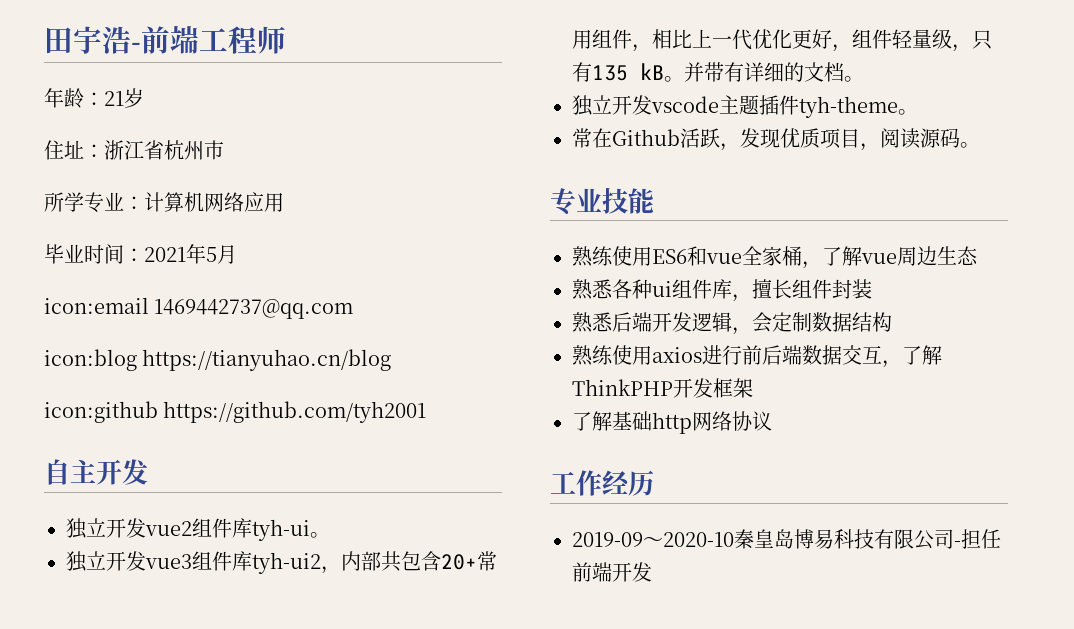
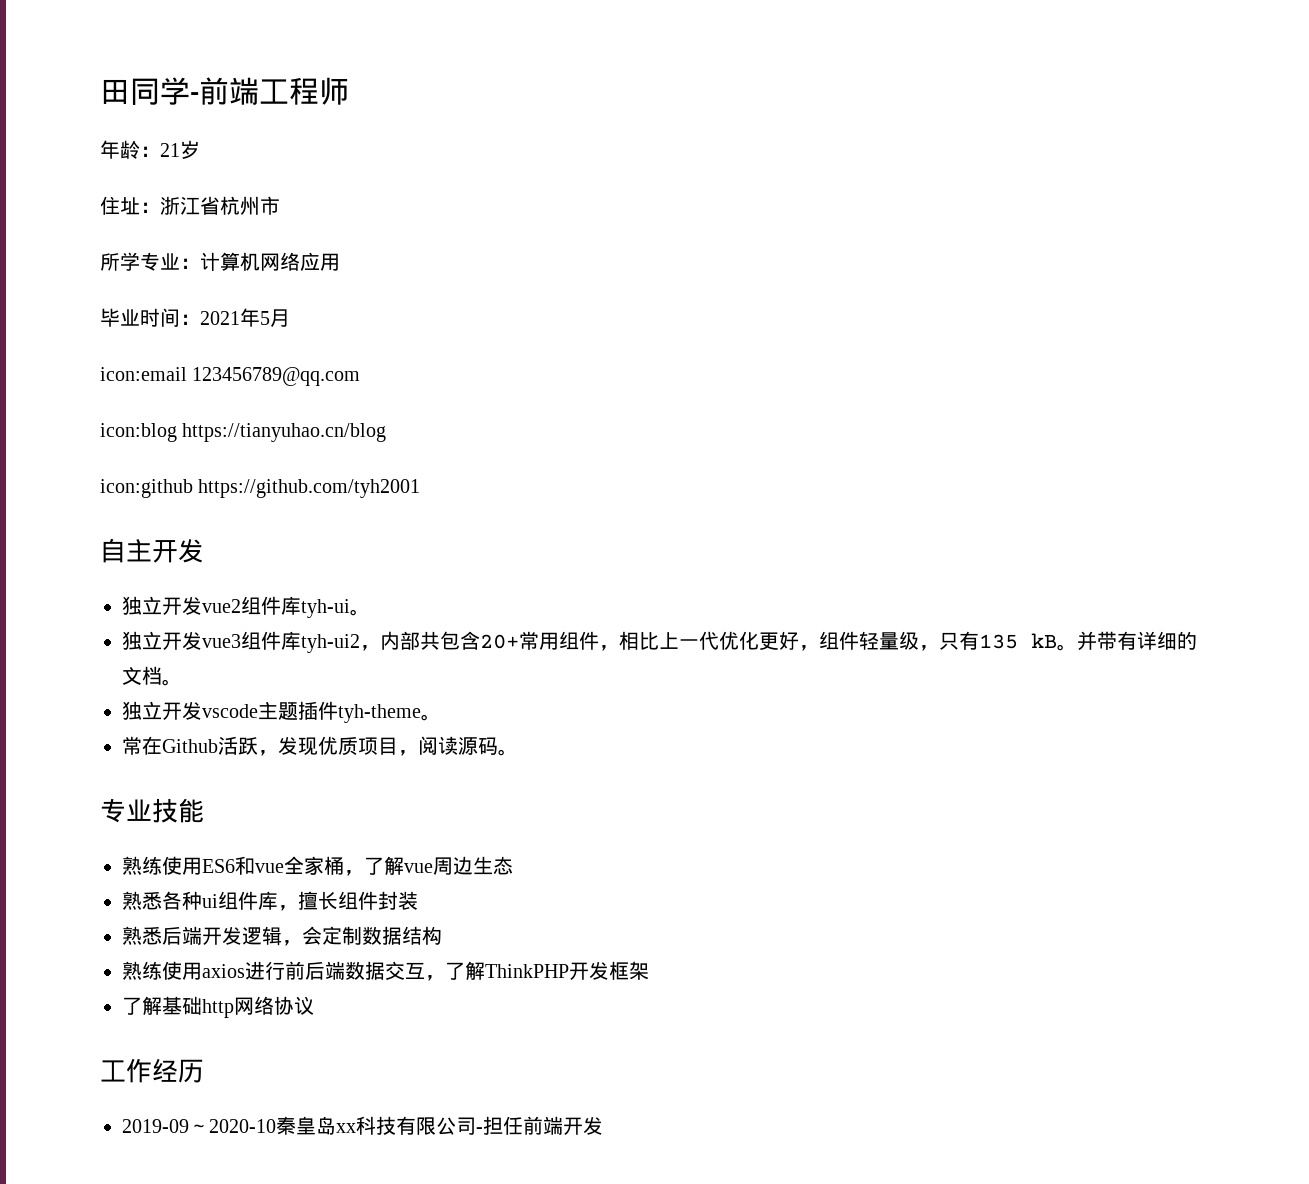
[73,26,131,54] 宇浩 -> [130,77,190,105] 同学
[154,299,354,319] 1469442737@qq.com -> [192,367,361,386] 123456789@qq.com
[794,529,834,549] 博易 -> [336,1123,356,1133] xx

